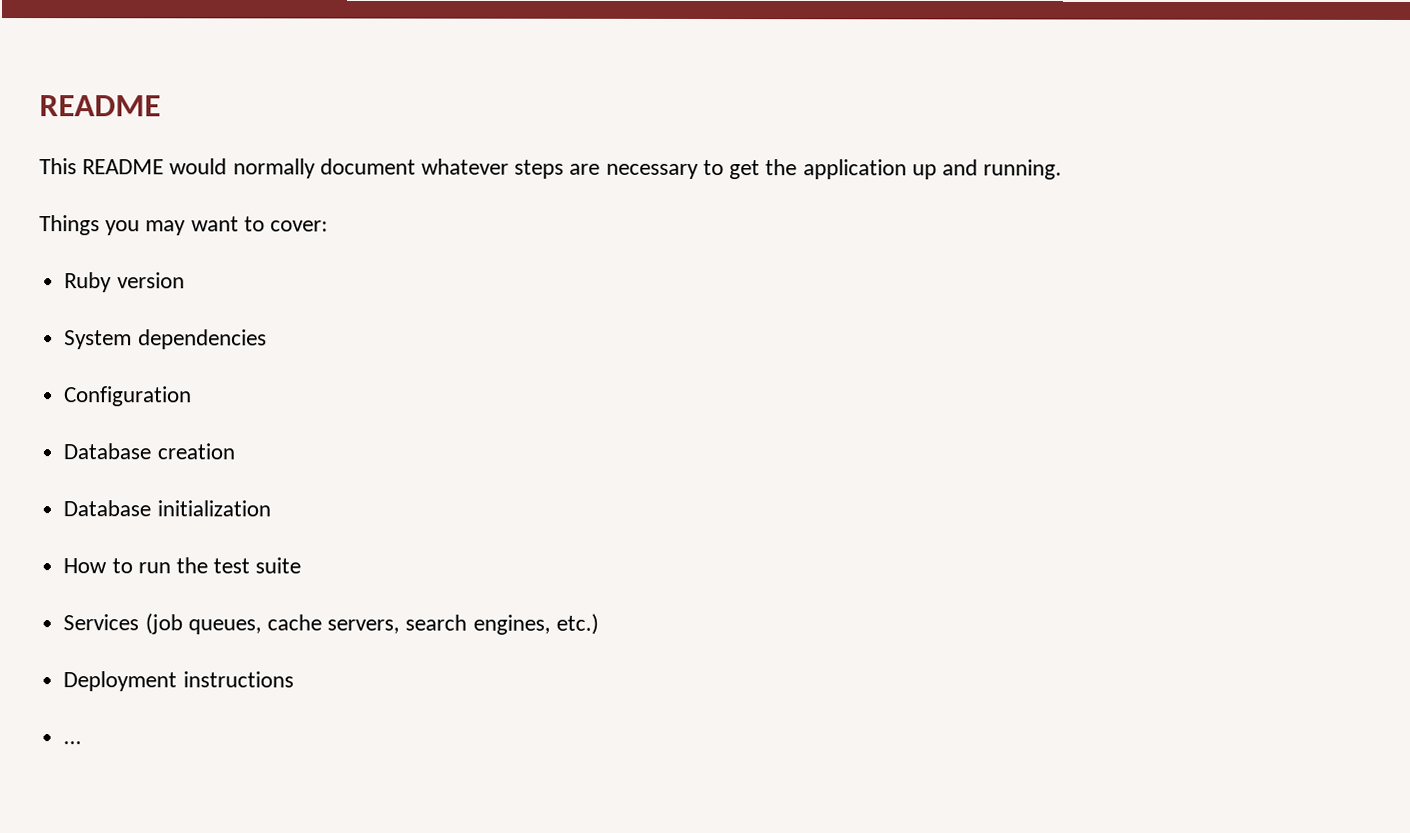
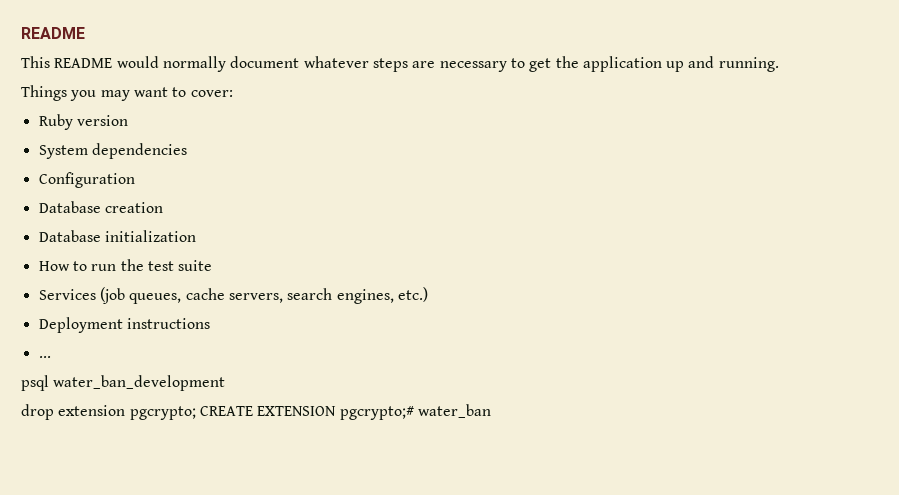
(83, 743) none -> [21,375,226,391] [21,404,491,420] // psql water_ban_development // drop extension pgcrypto; CREATE EXTENSION pgcrypto;# water_ban

